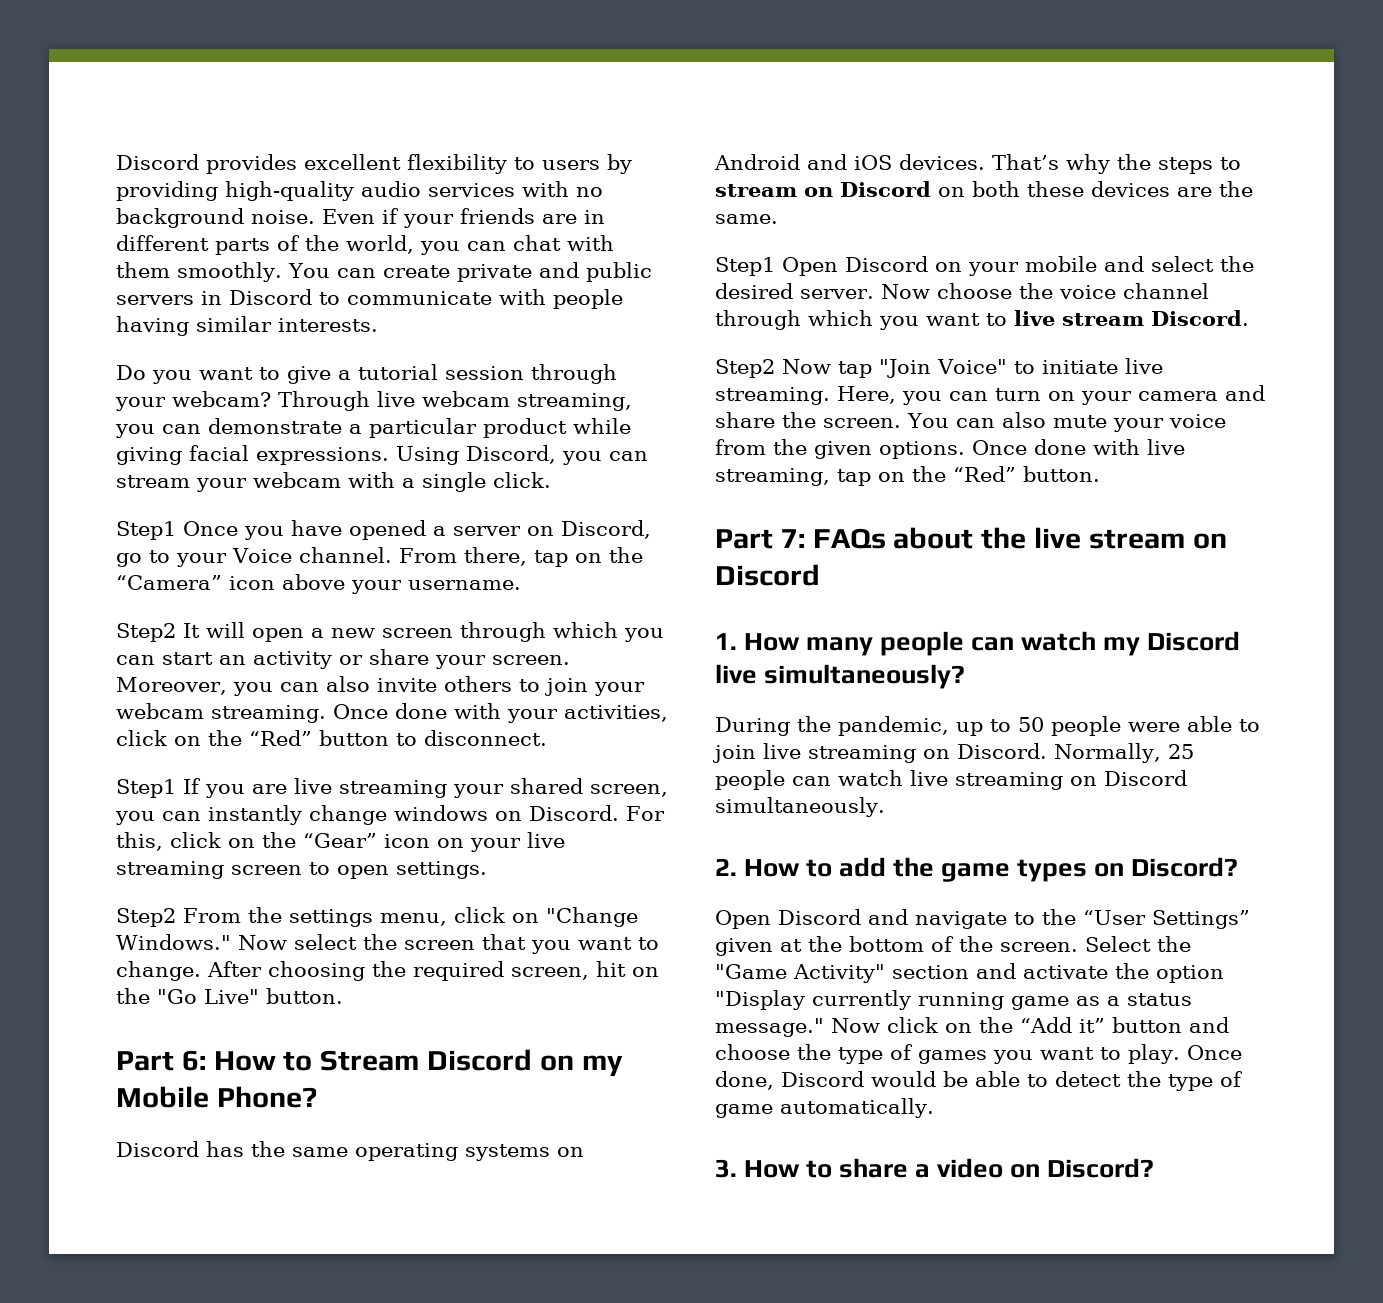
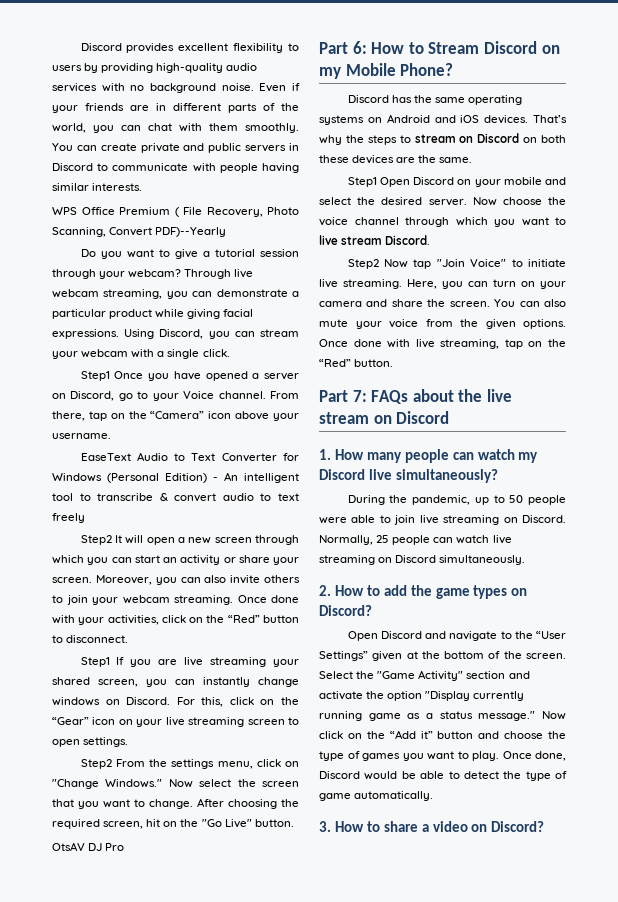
(378, 325) none -> [52,207,299,217] [52,227,227,237] // WPS Office Premium ( File Recovery, Photo Scanning, Convert PDF)--Yearly
(521, 585) none -> [80,452,299,462] [52,472,299,483] [52,493,299,502] [52,513,85,523] // EaseText Audio to Text Converter for Windows (Personal Edition) - An intelligent tool to transcribe & convert audio to text freely
(343, 996) none -> [52,842,125,851] // OtsAV DJ Pro

